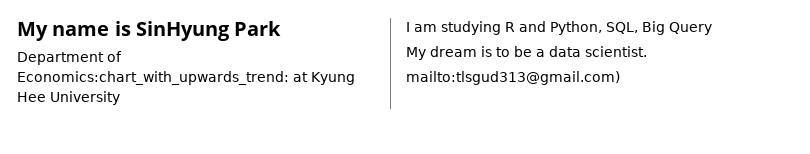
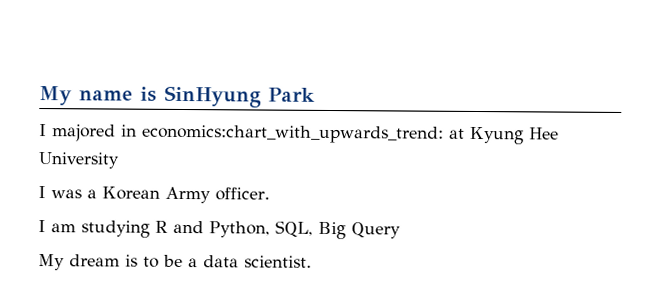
[17,51,122,65] [17,71,289,85] Department of Economics:chart_with_upwards_trend: -> [39,124,444,144] I majored in economics:chart_with_upwards_trend:
(120, 98) none -> [38,186,270,204] // I was a Korean Army officer.
[406,71,620,85] // mailto:tlsgud313@gmail.com) -> (312, 261) none

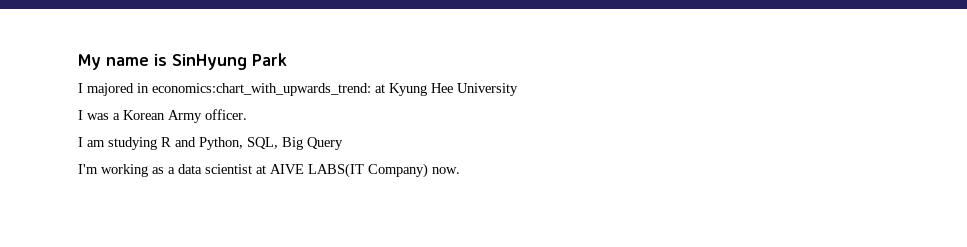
[38,254,312,271] My dream is to be a data scientist. -> [78,163,460,178] I'm working as a data scientist at AIVE LABS(IT Company) now.

